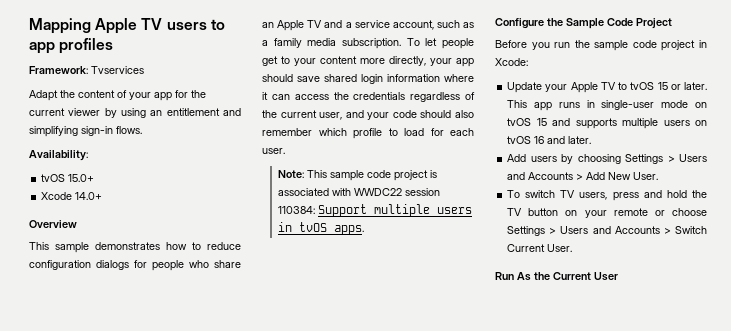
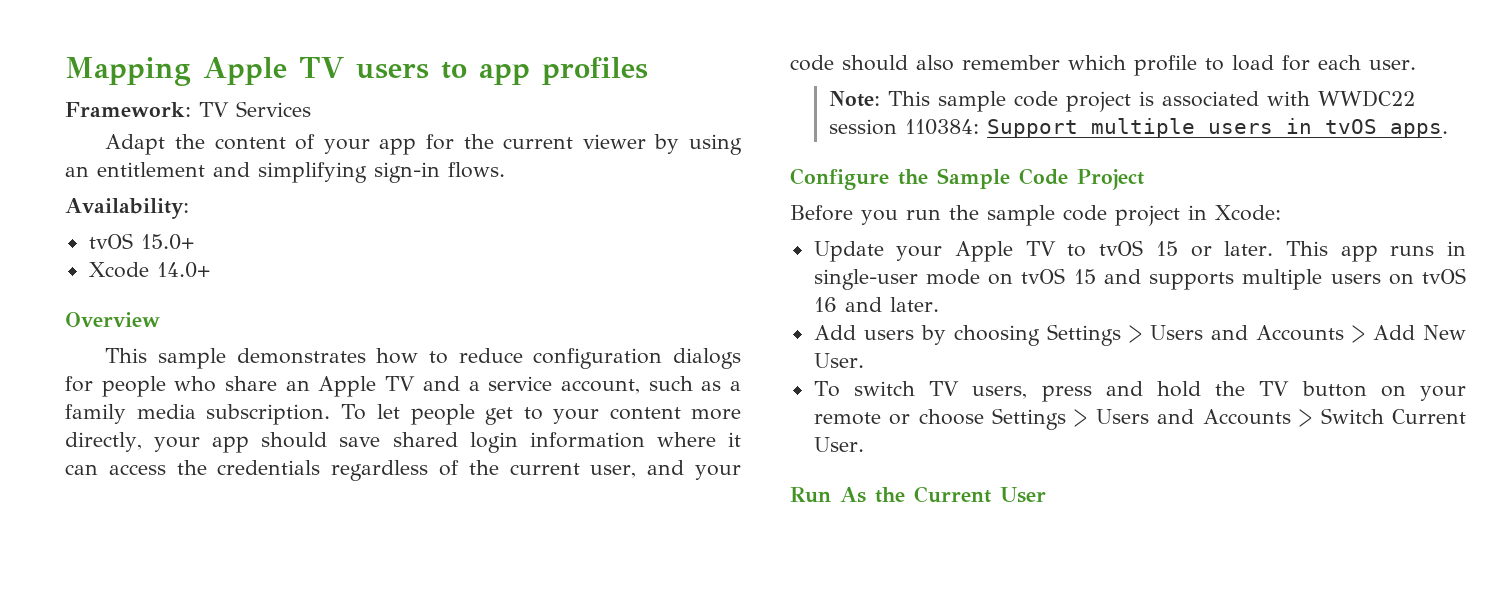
[91,66,144,74] Tvservices -> [199,101,311,117] TV Services

